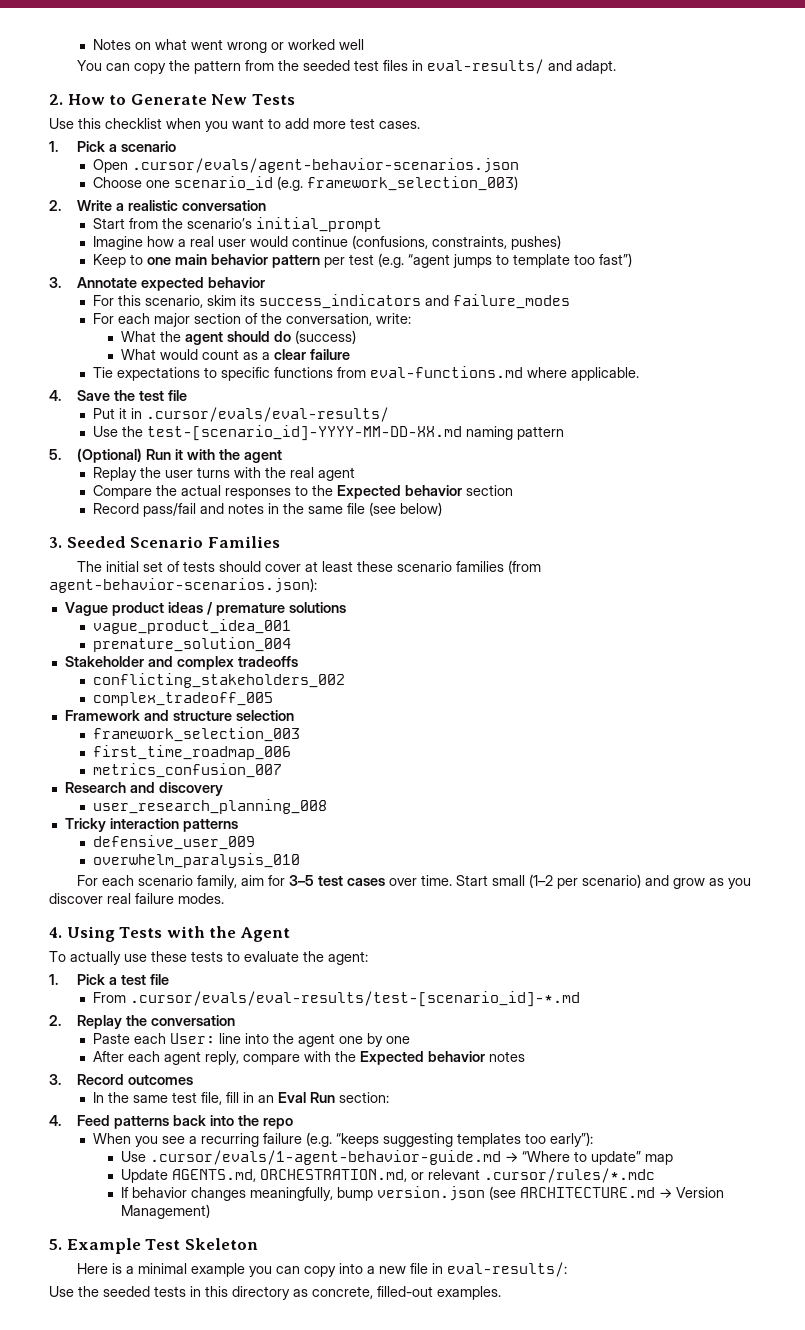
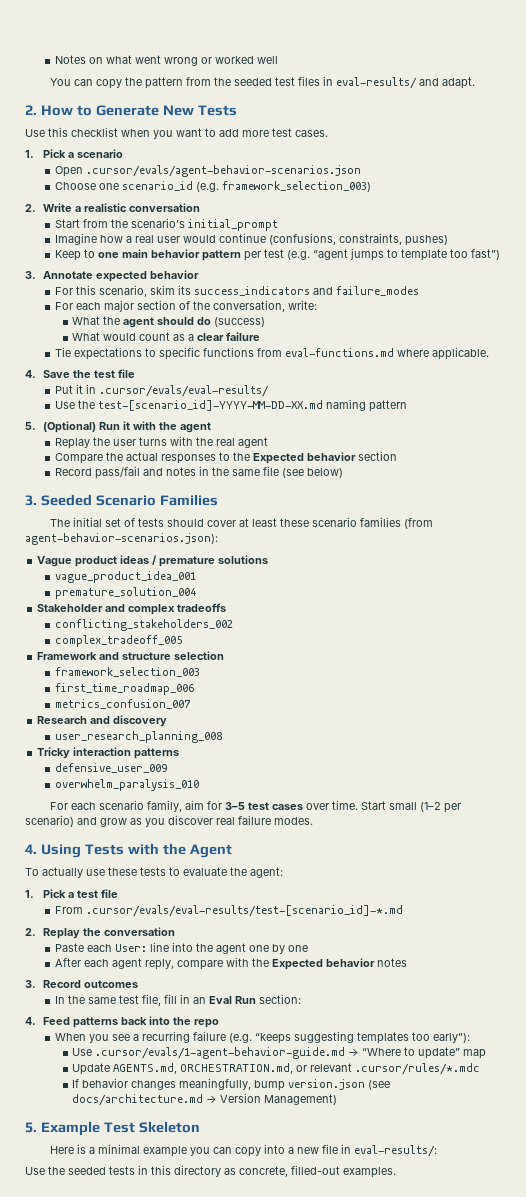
[520,1187,656,1198] ARCHITECTURE.md -> [72,1094,204,1106] docs/architecture.md

